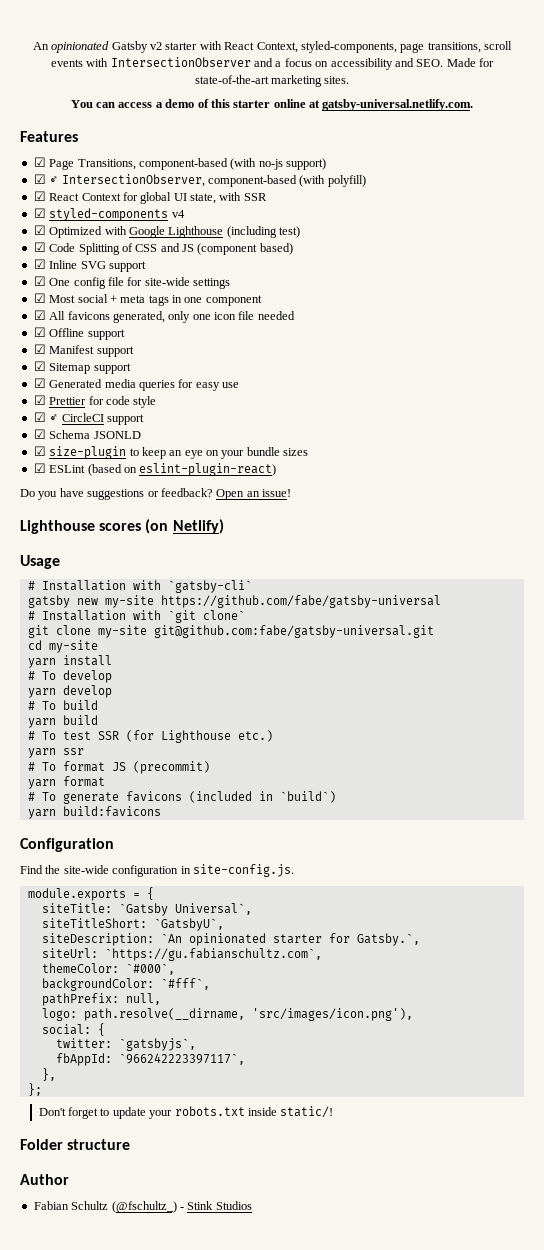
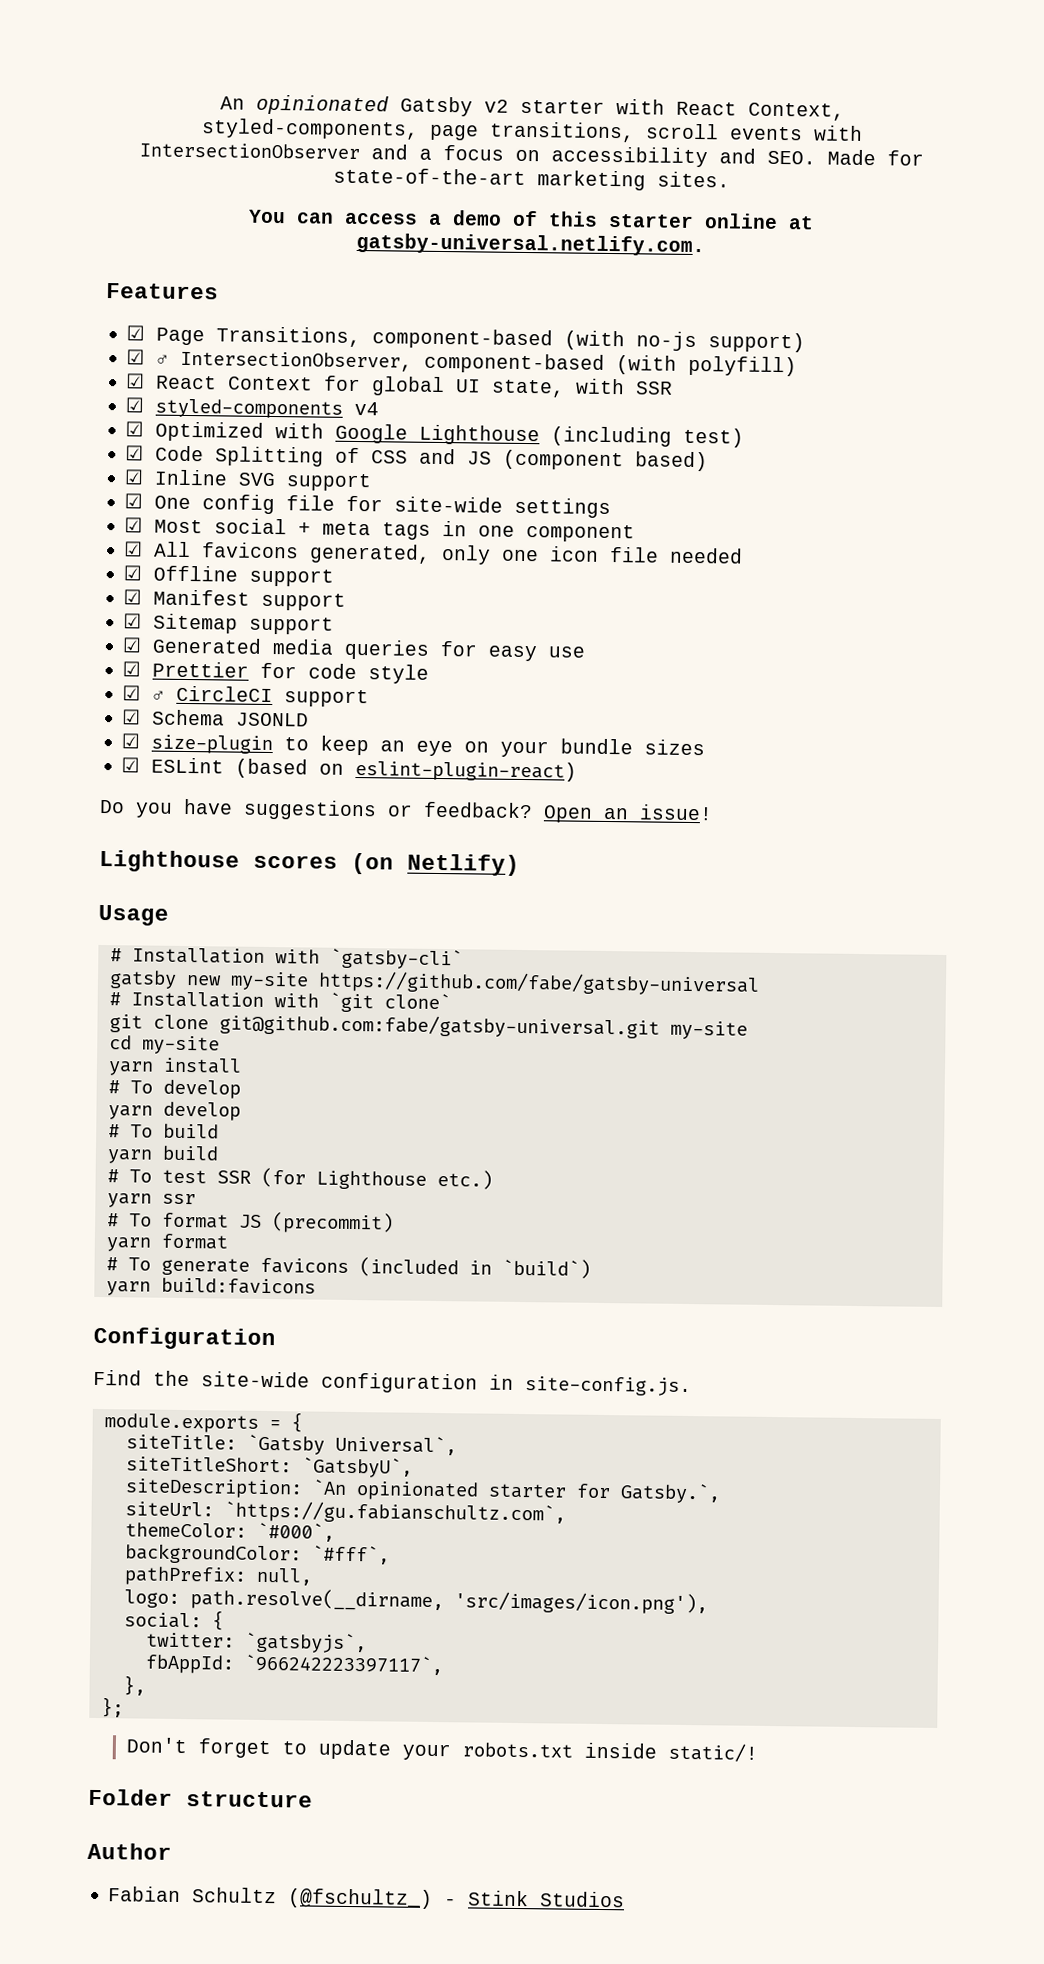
[97,625,434,638] my-site git@github.com:fabe/gatsby-universal.git -> [218,1013,748,1040] git@github.com:fabe/gatsby-universal.git my-site

